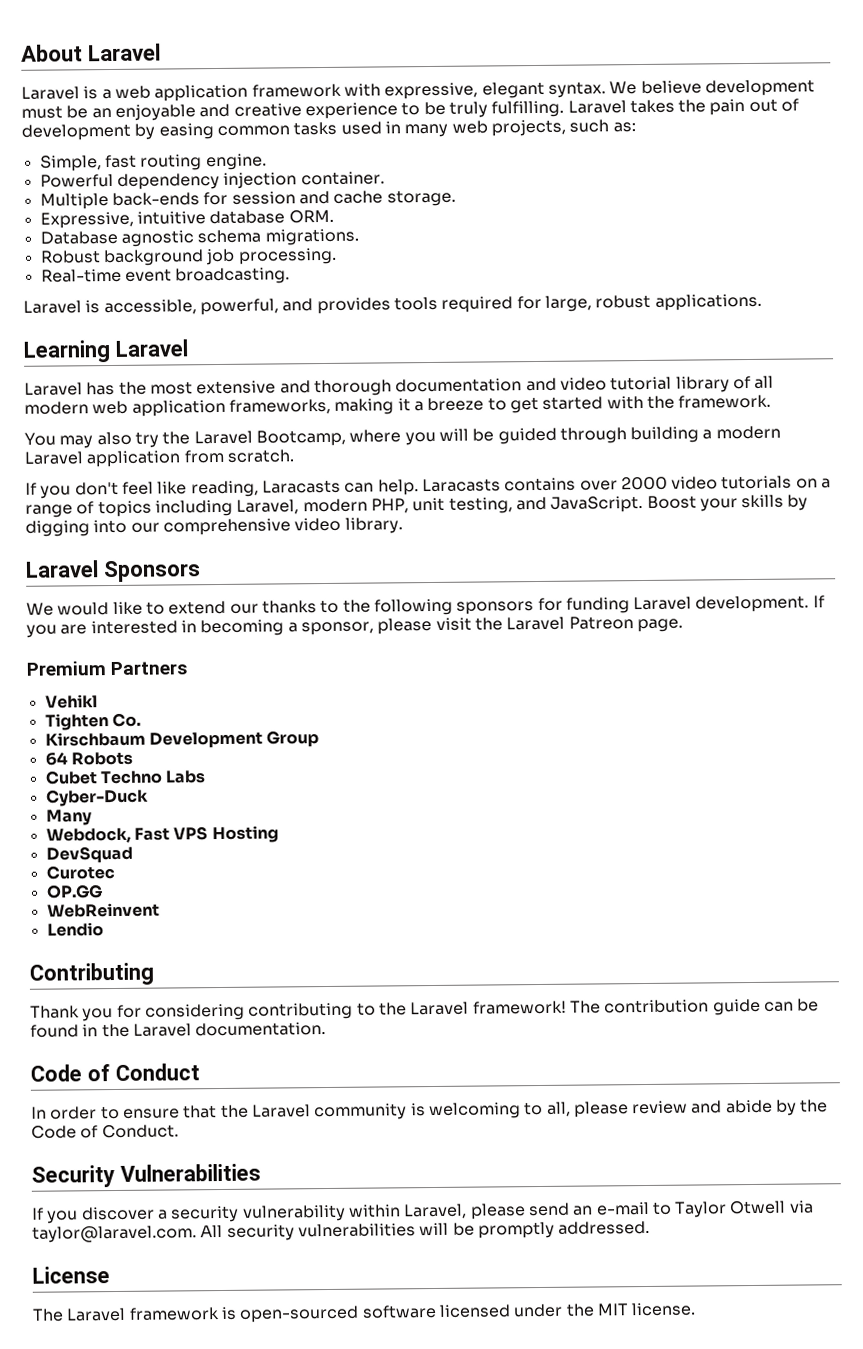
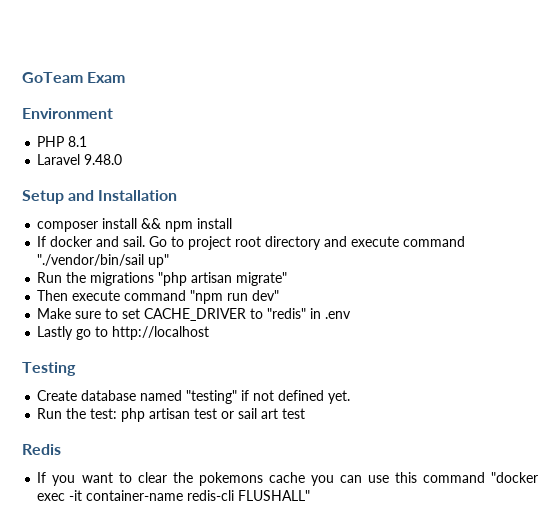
[21,43,161,62] [21,79,815,102] [21,98,800,121] [21,119,636,141] [39,153,267,172] [39,171,385,190] [39,189,456,210] [39,209,334,229] [39,228,359,247] [39,247,337,267] [40,267,291,285] [23,293,762,316] [23,339,188,363] [24,375,775,397] [24,394,772,417] [24,425,781,449] [24,449,294,468] [25,475,832,499] [25,494,809,518] [25,517,403,537] [25,560,201,583] [26,595,825,616] [26,616,683,638] [26,661,188,676] [44,694,98,709] [44,712,141,731] [44,730,320,749] [44,751,133,766] [44,770,207,785] [45,788,149,807] [45,809,92,826] [45,825,279,844] [45,845,133,864] [45,864,115,880] [45,884,103,899] [46,902,160,918] [46,922,104,937] [29,962,154,986] [30,998,820,1022] [30,1022,327,1038] [30,1063,200,1082] [31,1099,829,1121] [31,1124,179,1139] [31,1163,261,1188] [32,1200,814,1224] [32,1220,651,1243] [32,1266,110,1284] [32,1302,697,1323] About Laravel // Laravel is a web application framework with expressive, elegant syntax. We believe development must be an enjoyable and creative experience to be truly fulfilling. Laravel takes the pain out of development by easing common tasks used in many web projects, such as: // Simple, fast routing engine. // Powerful dependency injection container. // Multiple back-ends for session and cache storage. // Expressive, intuitive database ORM. // Database agnostic schema migrations. // Robust background job processing. // Real-time event broadcasting. // Laravel is accessible, powerful, and provides tools required for large, robust applications. // Learning Laravel // Laravel has the most extensive and thorough documentation and video tutorial library of all modern web application frameworks, making it a breeze to get started with the framework. // You may also try the Laravel Bootcamp, where you will be guided through building a modern Laravel application from scratch. // If you don't feel like reading, Laracasts can help. Laracasts contains over 2000 video tutorials on a range of topics including Laravel, modern PHP, unit testing, and JavaScript. Boost your skills by digging into our comprehensive video library. // Laravel Sponsors // We would like to extend our thanks to the following sponsors for funding Laravel development. If you are interested in becoming a sponsor, please visit the Laravel Patreon page. // Premium Partners // Vehikl // Tighten Co. // Kirschbaum Development Group // 64 Robots // Cubet Techno Labs // Cyber-Duck // Many // Webdock, Fast VPS Hosting // DevSquad // Curotec // OP.GG // WebReinvent // Lendio // Contributing // Thank you for considering contributing to the Laravel framework! The contribution guide can be found in the Laravel documentation. // Code of Conduct // In order to ensure that the Laravel community is welcoming to all, please review and abide by the Code of Conduct. // Security Vulnerabilities // If you discover a security vulnerability within Laravel, please send an e-mail to Taylor Otwell via taylor@laravel.com. All security vulnerabilities will be promptly addressed. // License // The Laravel framework is open-sourced software licensed under the MIT license. -> [22,72,126,83] [22,108,113,119] [37,136,88,147] [37,154,123,165] [22,190,178,204] [37,218,233,232] [37,236,466,250] [37,254,170,268] [37,272,288,286] [37,290,280,304] [37,308,352,321] [37,326,210,340] [22,362,76,376] [37,390,351,404] [37,408,306,422] [22,444,61,455] [37,472,539,486] [37,490,311,501] GoTeam Exam // Environment // PHP 8.1 // Laravel 9.48.0 // Setup and Installation // composer install && npm install // If docker and sail. Go to project root directory and execute command "./vendor/bin/sail up" // Run the migrations "php artisan migrate" // Then execute command "npm run dev" // Make sure to set CACHE_DRIVER to "redis" in .env // Lastly go to http://localhost // Testing // Create database named "testing" if not defined yet. // Run the test: php artisan test or sail art test // Redis // If you want to clear the pokemons cache you can use this command "docker exec -it container-name redis-cli FLUSHALL"

